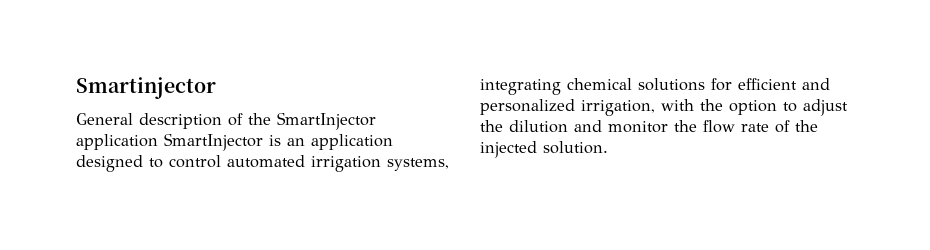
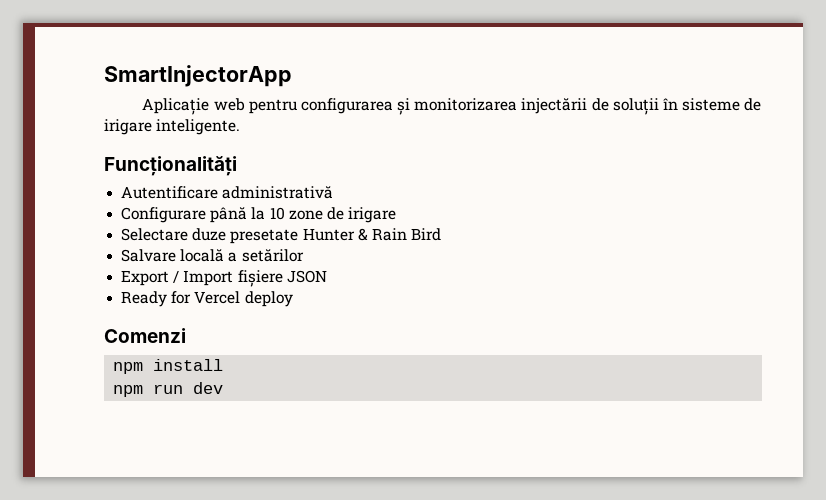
[76,77,216,99] [76,112,376,130] [76,133,393,151] [76,155,449,172] [480,78,830,95] [480,99,848,116] [480,120,818,133] [480,141,608,158] Smartinjector // General description of the SmartInjector application SmartInjector is an application designed to control automated irrigation systems, integrating chemical solutions for efficient and personalized irrigation, with the option to adjust the dilution and monitor the flow rate of the injected solution. -> [104,65,292,87] [142,98,762,115] [104,119,241,135] [104,156,237,176] [121,186,334,199] [121,207,397,223] [121,228,442,244] [121,249,304,262] [121,270,327,287] [121,291,293,307] [104,328,186,343] [113,359,224,374] [113,382,224,397] SmartInjectorApp // Aplicație web pentru configurarea și monitorizarea injectării de soluții în sisteme de irigare inteligente. // Funcționalități // Autentificare administrativă // Configurare până la 10 zone de irigare // Selectare duze presetate Hunter & Rain Bird // Salvare locală a setărilor // Export / Import fișiere JSON // Ready for Vercel deploy // Comenzi // npm install // npm run dev

